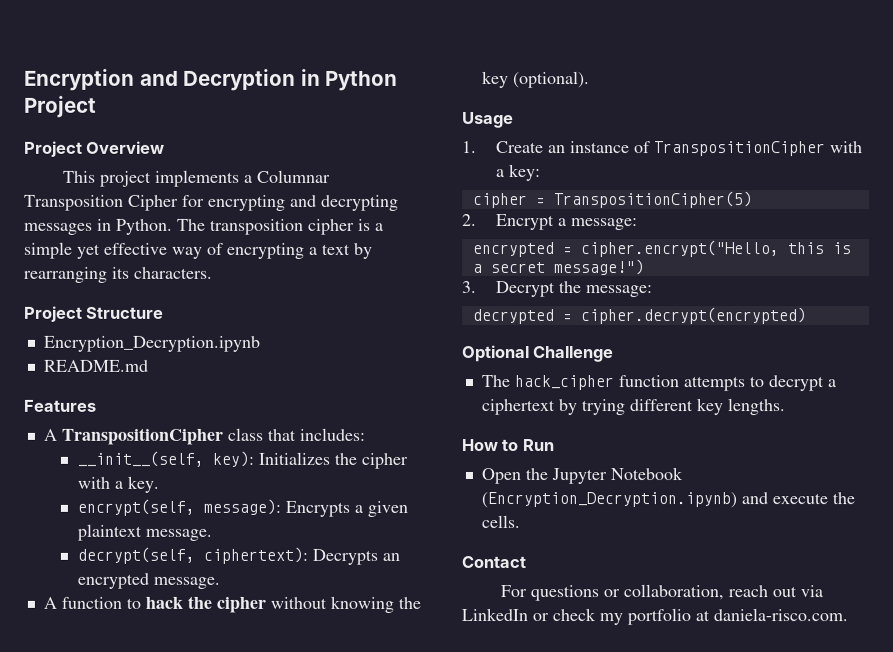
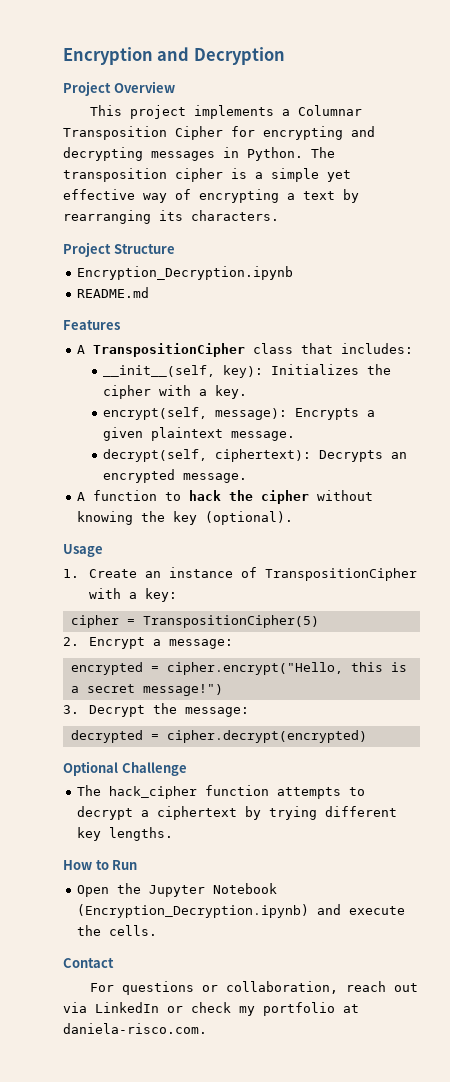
[300,68,399,91] [24,95,97,118] in Python Project -> (285, 56) none

